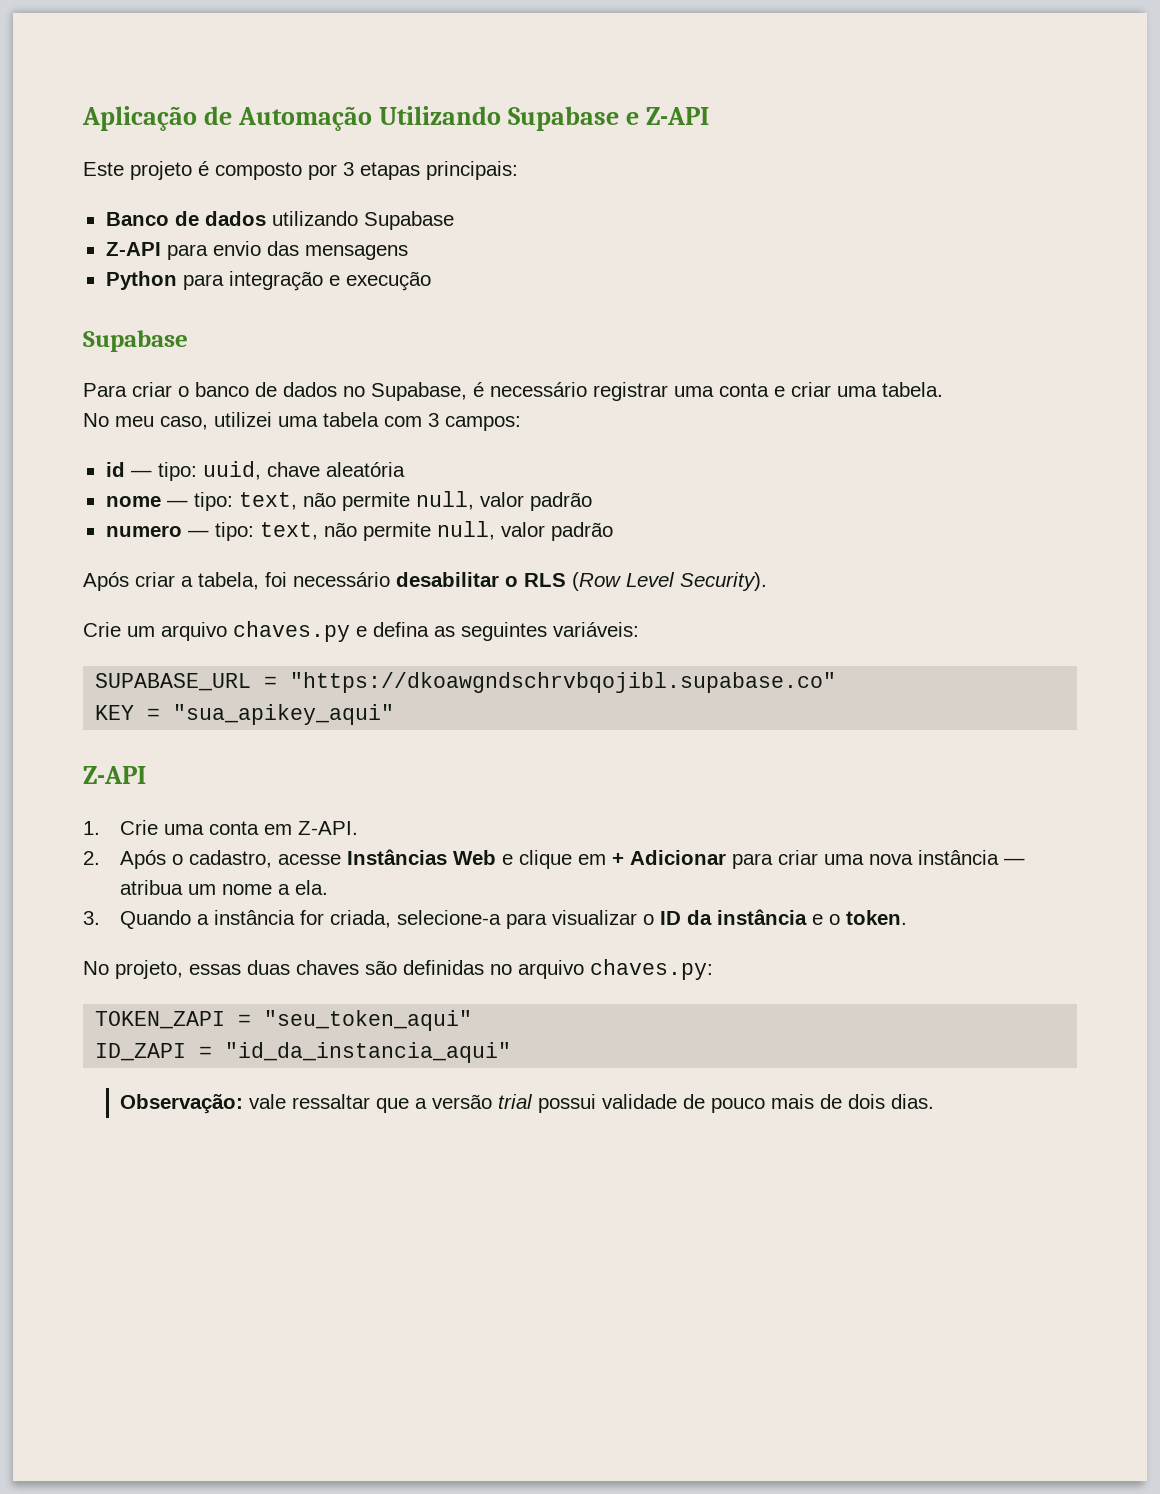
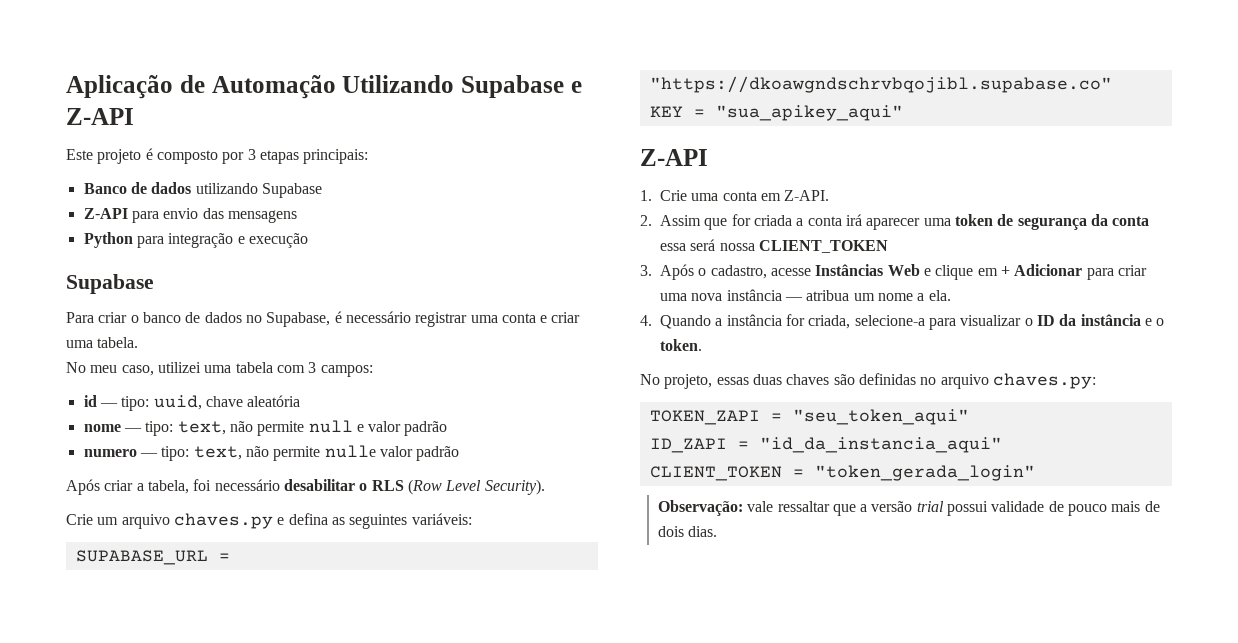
[415,491,474,510] null, -> [308,420,364,433] null e
[436,521,495,540] null, -> [324,445,376,458] nulle
(100, 858) none -> [660,214,1150,230] [660,239,888,253] [640,265,652,276] Assim que for criada a conta irá aparecer uma token de segurança da conta essa será nossa CLIENT_TOKEN // 3.
[83,911,100,925] 3. -> [640,315,652,326] 4.
(512, 1052) none -> [649,465,1035,481] // CLIENT_TOKEN = "token_gerada_login"

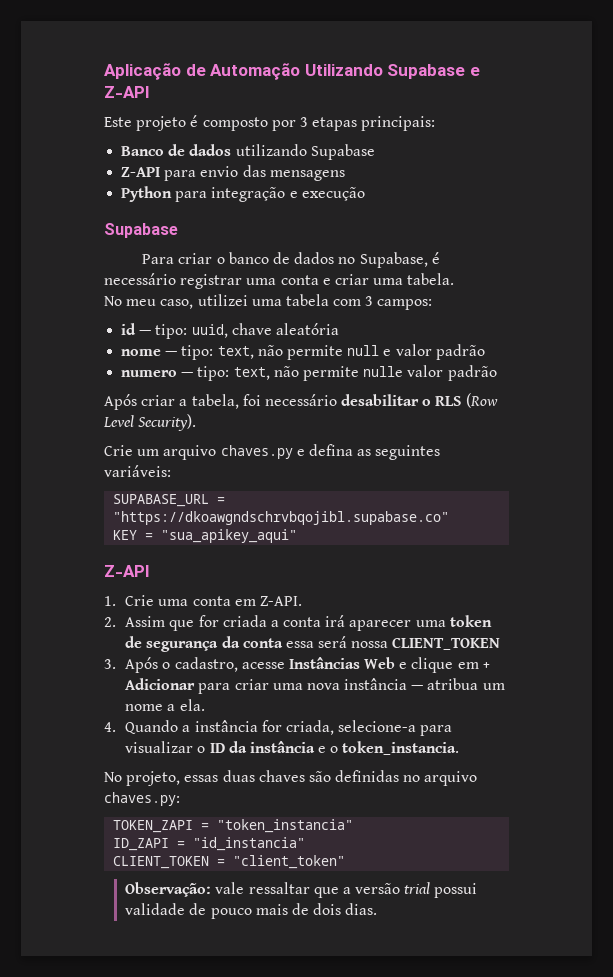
[660,339,702,351] token. -> [342,741,460,755] token_instancia.
[792,409,969,425] "seu_token_aqui" -> [217,819,354,833] "token_instancia"
[759,437,1002,453] "id_da_instancia_aqui" -> [193,837,306,851] "id_instancia"
[814,465,1035,481] "token_gerada_login" -> [233,855,346,869] "client_token"

